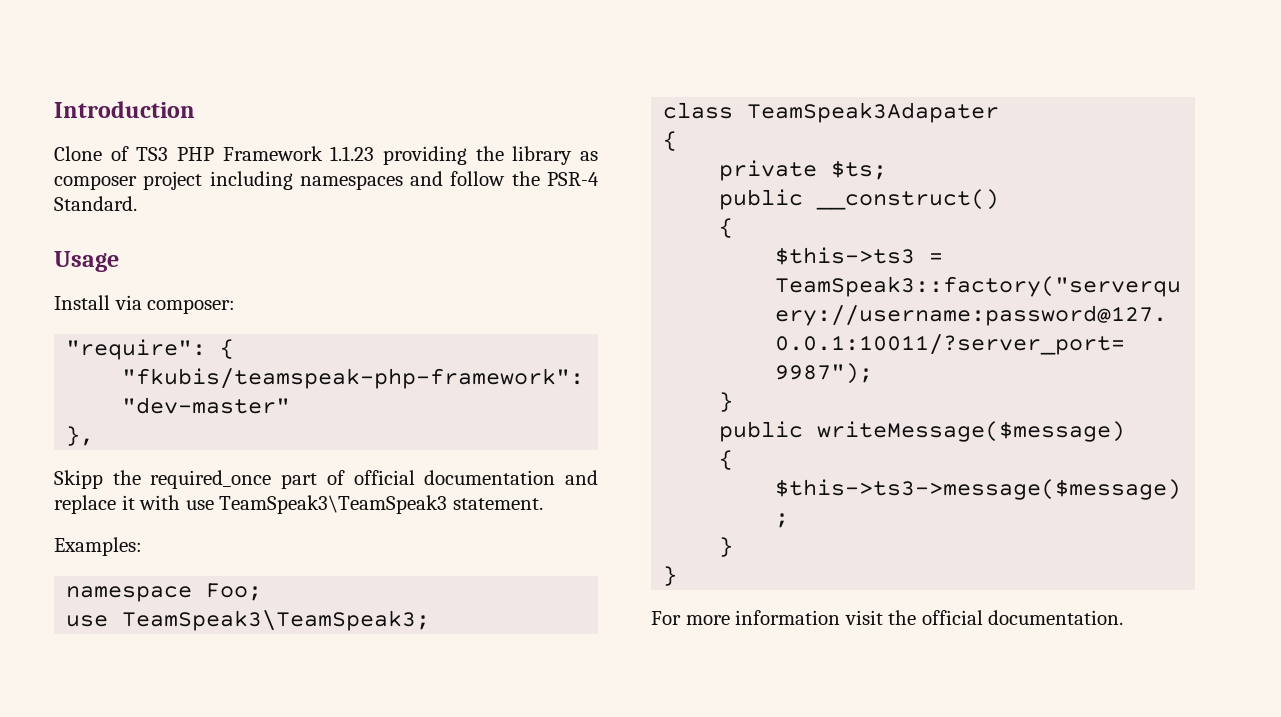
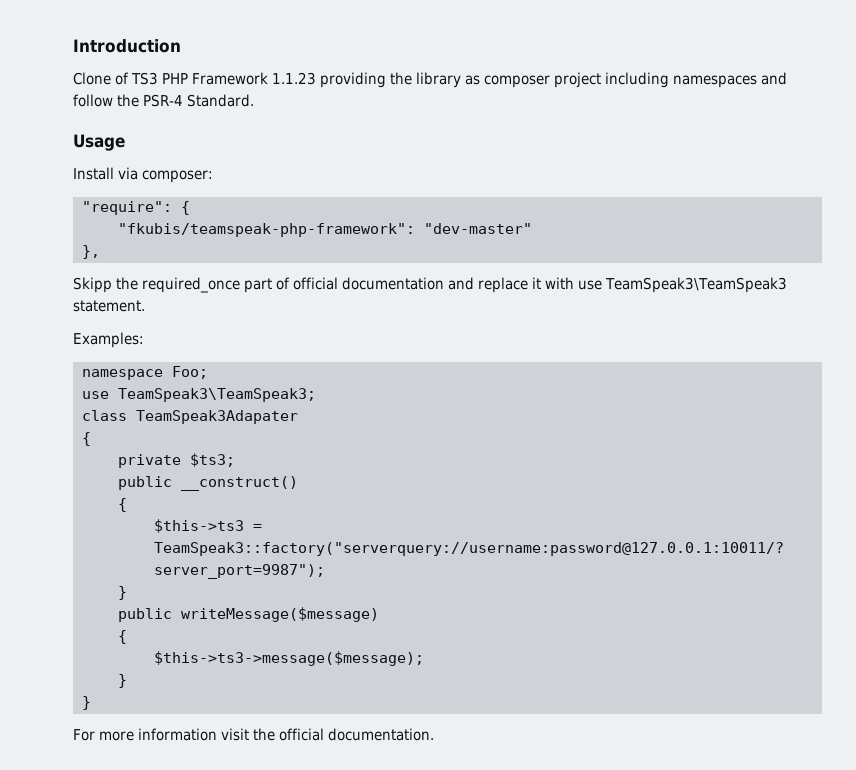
[831,160,888,180] $ts; -> [189,453,235,467] $ts3;

